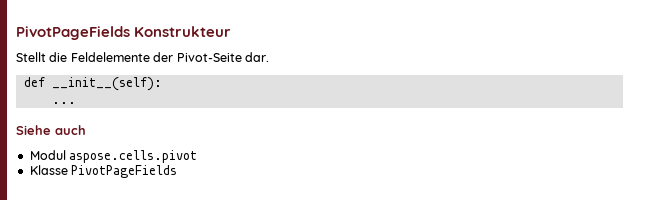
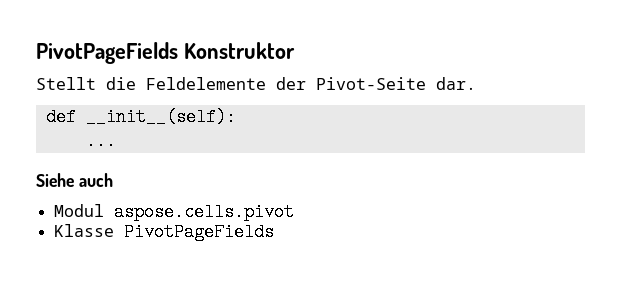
[16,26,232,40] PivotPageFields Konstrukteur -> [36,42,295,64] PivotPageFields Konstruktor

